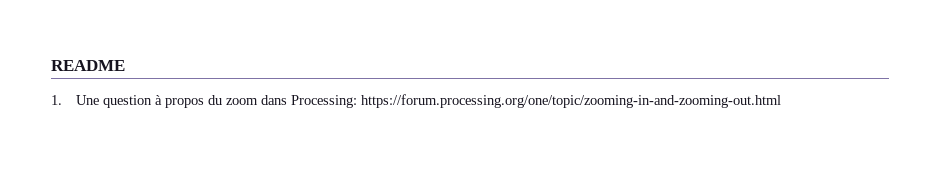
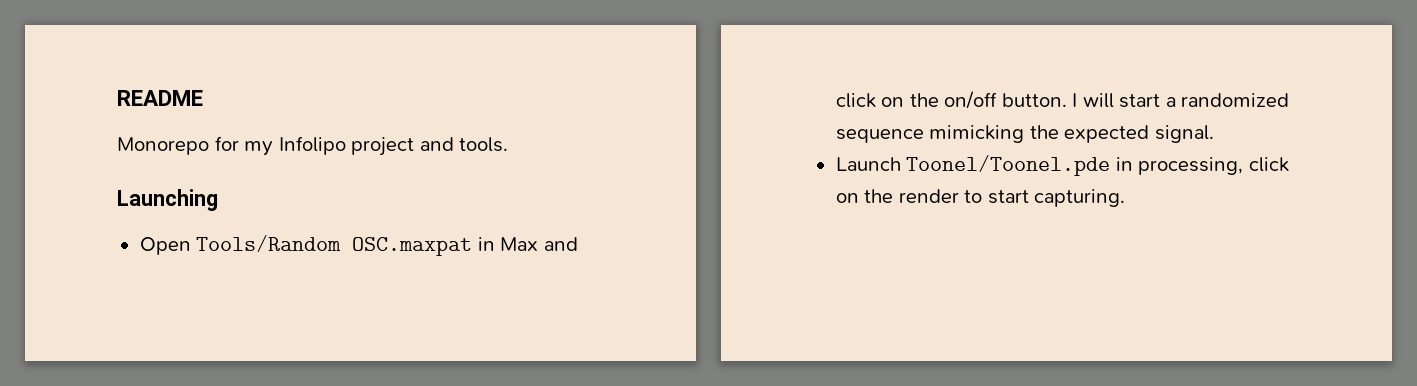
[51,94,781,108] 1. Une question à propos du zoom dans Processing: https://forum.processing.org/one/topic/zooming-in-and-zooming-out.html -> [117,136,509,156] [117,189,218,211] [139,235,578,256] [835,91,1290,109] [835,125,1214,143] [835,155,1289,176] [835,189,1126,207] Monorepo for my Infolipo project and tools. // Launching // Open Tools/Random OSC.maxpat in Max and click on the on/off button. I will start a randomized sequence mimicking the expected signal. // Launch Toonel/Toonel.pde in processing, click on the render to start capturing.

